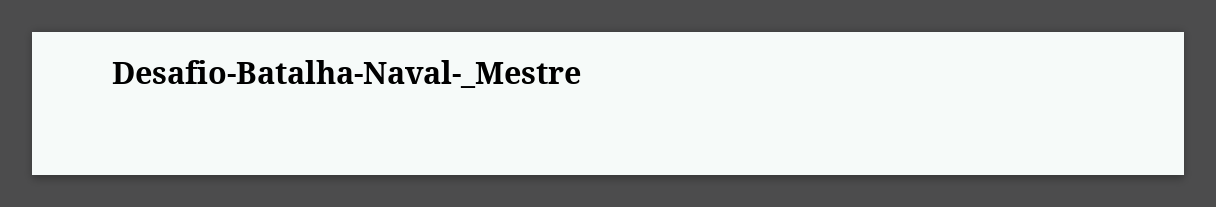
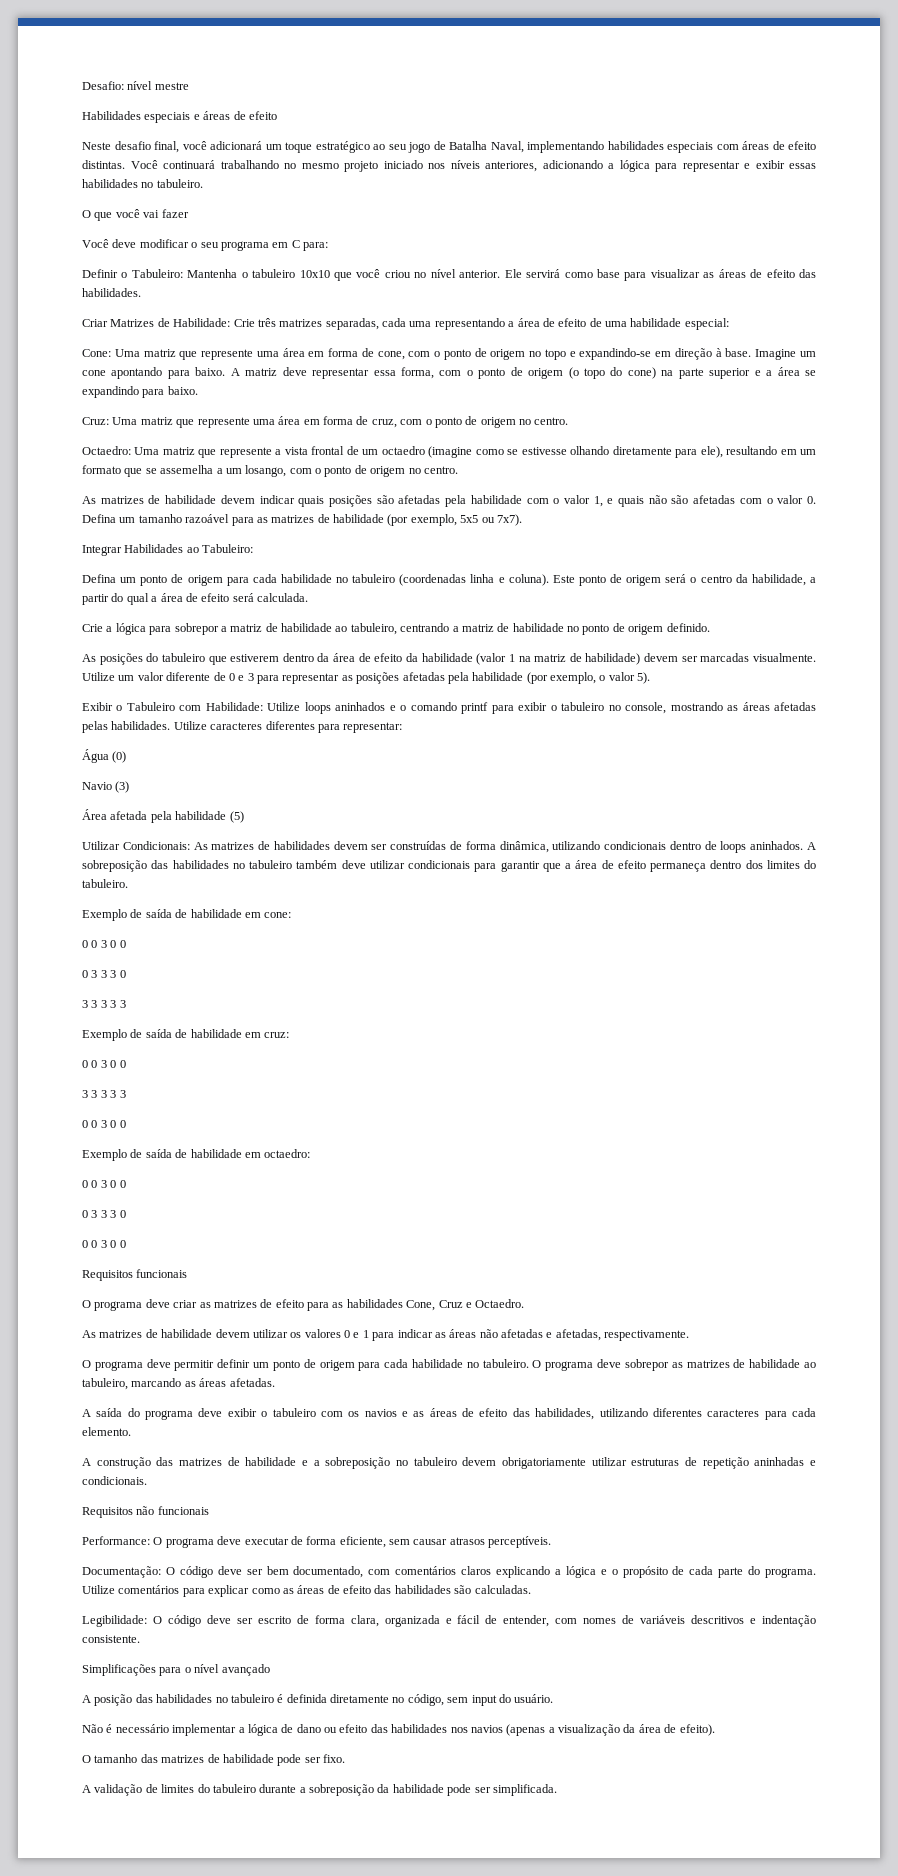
[112,60,581,88] Desafio-Batalha-Naval-_Mestre -> [82,81,189,90] [82,111,277,123] [82,141,816,153] [82,160,816,172] [82,179,203,188] [82,209,189,221] [82,239,328,251] [82,269,816,281] [82,288,141,297] [82,318,729,330] [82,348,816,360] [82,367,817,379] [82,386,198,398] [82,416,569,428] [82,446,817,458] [82,465,458,477] [82,495,817,507] [82,514,522,526] [82,544,254,556] [82,574,817,586] [82,593,308,605] [82,623,710,635] [82,653,816,665] [82,672,651,684] [82,702,817,714] [82,721,403,733] [82,749,127,763] [82,781,130,793] [82,809,244,823] [82,841,817,853] [82,860,816,872] [82,879,128,888] [82,909,292,921] [82,940,126,948] [82,970,126,978] [82,1000,126,1008] [82,1029,290,1041] [82,1060,126,1068] [82,1090,126,1098] [82,1120,126,1128] [82,1149,311,1161] [82,1180,126,1188] [82,1210,126,1218] [82,1240,126,1248] [82,1269,188,1281] [82,1299,525,1311] [82,1329,690,1341] [82,1359,817,1371] [82,1378,275,1390] [82,1408,817,1420] [82,1427,131,1436] [82,1457,816,1469] [82,1476,147,1485] [82,1506,209,1518] [82,1536,552,1548] [82,1566,816,1578] [82,1585,531,1597] [82,1615,817,1627] [82,1635,140,1643] [82,1664,270,1676] [82,1694,554,1706] [82,1724,715,1736] [82,1754,345,1766] [82,1784,557,1796] Desafio: nível mestre // Habilidades especiais e áreas de efeito // Neste desafio final, você adicionará um toque estratégico ao seu jogo de Batalha Naval, implementando habilidades especiais com áreas de efeito distintas. Você continuará trabalhando no mesmo projeto iniciado nos níveis anteriores, adicionando a lógica para representar e exibir essas habilidades no tabuleiro. // O que você vai fazer // Você deve modificar o seu programa em C para: // Definir o Tabuleiro: Mantenha o tabuleiro 10x10 que você criou no nível anterior. Ele servirá como base para visualizar as áreas de efeito das habilidades. // Criar Matrizes de Habilidade: Crie três matrizes separadas, cada uma representando a área de efeito de uma habilidade especial: // Cone: Uma matriz que represente uma área em forma de cone, com o ponto de origem no topo e expandindo-se em direção à base. Imagine um cone apontando para baixo. A matriz deve representar essa forma, com o ponto de origem (o topo do cone) na parte superior e a área se expandindo para baixo. // Cruz: Uma matriz que represente uma área em forma de cruz, com o ponto de origem no centro. // Octaedro: Uma matriz que represente a vista frontal de um octaedro (imagine como se estivesse olhando diretamente para ele), resultando em um formato que se assemelha a um losango, com o ponto de origem no centro. // As matrizes de habilidade devem indicar quais posições são afetadas pela habilidade com o valor 1, e quais não são afetadas com o valor 0. Defina um tamanho razoável para as matrizes de habilidade (por exemplo, 5x5 ou 7x7). // Integrar Habilidades ao Tabuleiro: // Defina um ponto de origem para cada habilidade no tabuleiro (coordenadas linha e coluna). Este ponto de origem será o centro da habilidade, a partir do qual a área de efeito será calculada. // Crie a lógica para sobrepor a matriz de habilidade ao tabuleiro, centrando a matriz de habilidade no ponto de origem definido. // As posições do tabuleiro que estiverem dentro da área de efeito da habilidade (valor 1 na matriz de habilidade) devem ser marcadas visualmente. Utilize um valor diferente de 0 e 3 para representar as posições afetadas pela habilidade (por exemplo, o valor 5). // Exibir o Tabuleiro com Habilidade: Utilize loops aninhados e o comando printf para exibir o tabuleiro no console, mostrando as áreas afetadas pelas habilidades. Utilize caracteres diferentes para representar: // Água (0) // Navio (3) // Área afetada pela habilidade (5) // Utilizar Condicionais: As matrizes de habilidades devem ser construídas de forma dinâmica, utilizando condicionais dentro de loops aninhados. A sobreposição das habilidades no tabuleiro também deve utilizar condicionais para garantir que a área de efeito permaneça dentro dos limites do tabuleiro. // Exemplo de saída de habilidade em cone: // 0 0 3 0 0 // 0 3 3 3 0 // 3 3 3 3 3 // Exemplo de saída de habilidade em cruz: // 0 0 3 0 0 // 3 3 3 3 3 // 0 0 3 0 0 // Exemplo de saída de habilidade em octaedro: // 0 0 3 0 0 // 0 3 3 3 0 // 0 0 3 0 0 // Requisitos funcionais // O programa deve criar as matrizes de efeito para as habilidades Cone, Cruz e Octaedro. // As matrizes de habilidade devem utilizar os valores 0 e 1 para indicar as áreas não afetadas e afetadas, respectivamente. // O programa deve permitir definir um ponto de origem para cada habilidade no tabuleiro. O programa deve sobrepor as matrizes de habilidade ao tabuleiro, marcando as áreas afetadas. // A saída do programa deve exibir o tabuleiro com os navios e as áreas de efeito das habilidades, utilizando diferentes caracteres para cada elemento. // A construção das matrizes de habilidade e a sobreposição no tabuleiro devem obrigatoriamente utilizar estruturas de repetição aninhadas e condicionais. // Requisitos não funcionais // Performance: O programa deve executar de forma eficiente, sem causar atrasos perceptíveis. // Documentação: O código deve ser bem documentado, com comentários claros explicando a lógica e o propósito de cada parte do programa. Utilize comentários para explicar como as áreas de efeito das habilidades são calculadas. // Legibilidade: O código deve ser escrito de forma clara, organizada e fácil de entender, com nomes de variáveis descritivos e indentação consistente. // Simplificações para o nível avançado // A posição das habilidades no tabuleiro é definida diretamente no código, sem input do usuário. // Não é necessário implementar a lógica de dano ou efeito das habilidades nos navios (apenas a visualização da área de efeito). // O tamanho das matrizes de habilidade pode ser fixo. // A validação de limites do tabuleiro durante a sobreposição da habilidade pode ser simplificada.

